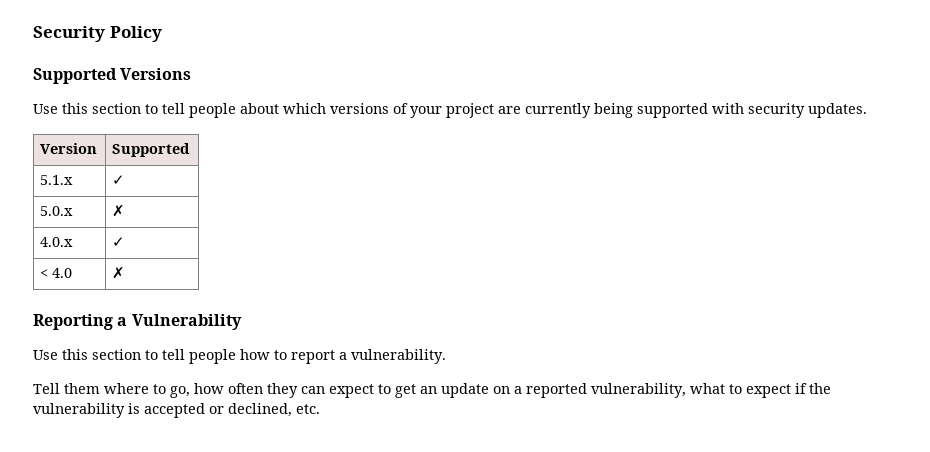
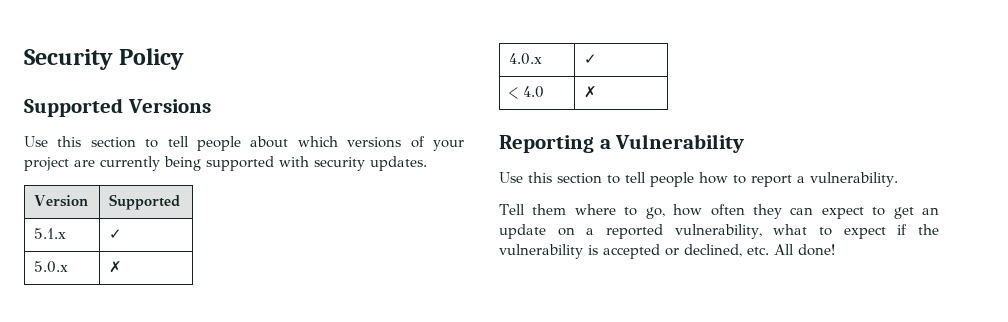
(320, 409) none -> [774,244,835,256] All done!

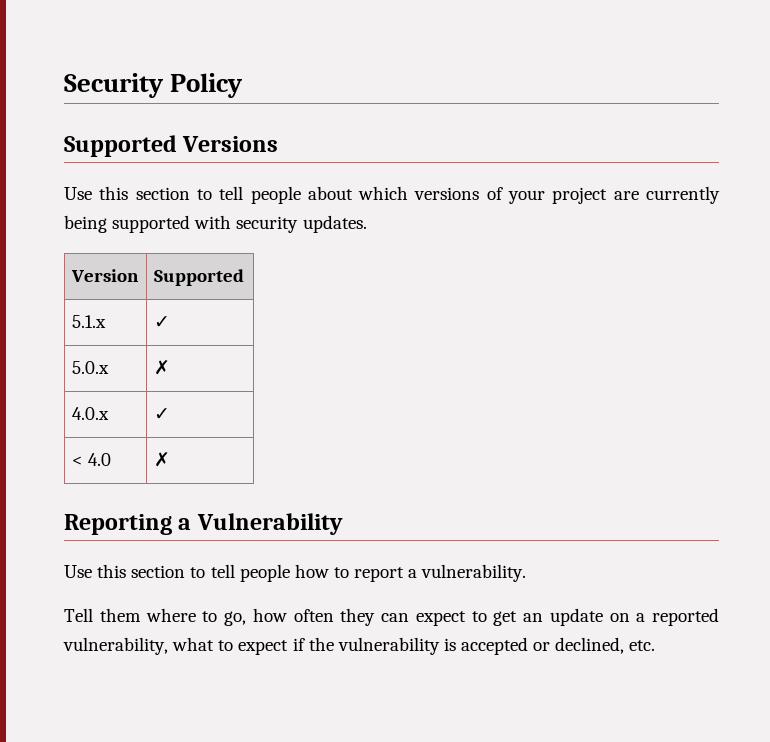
[774,244,835,256] All done! -> (656, 645) none

